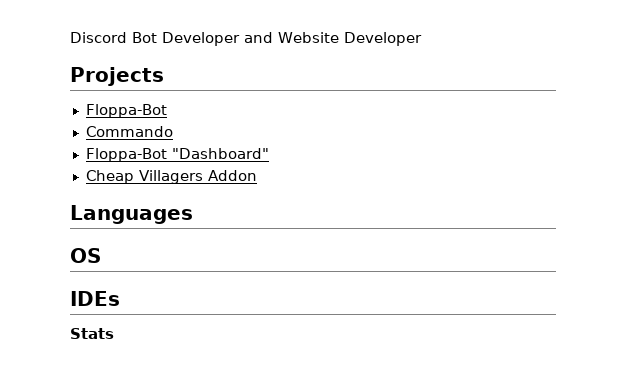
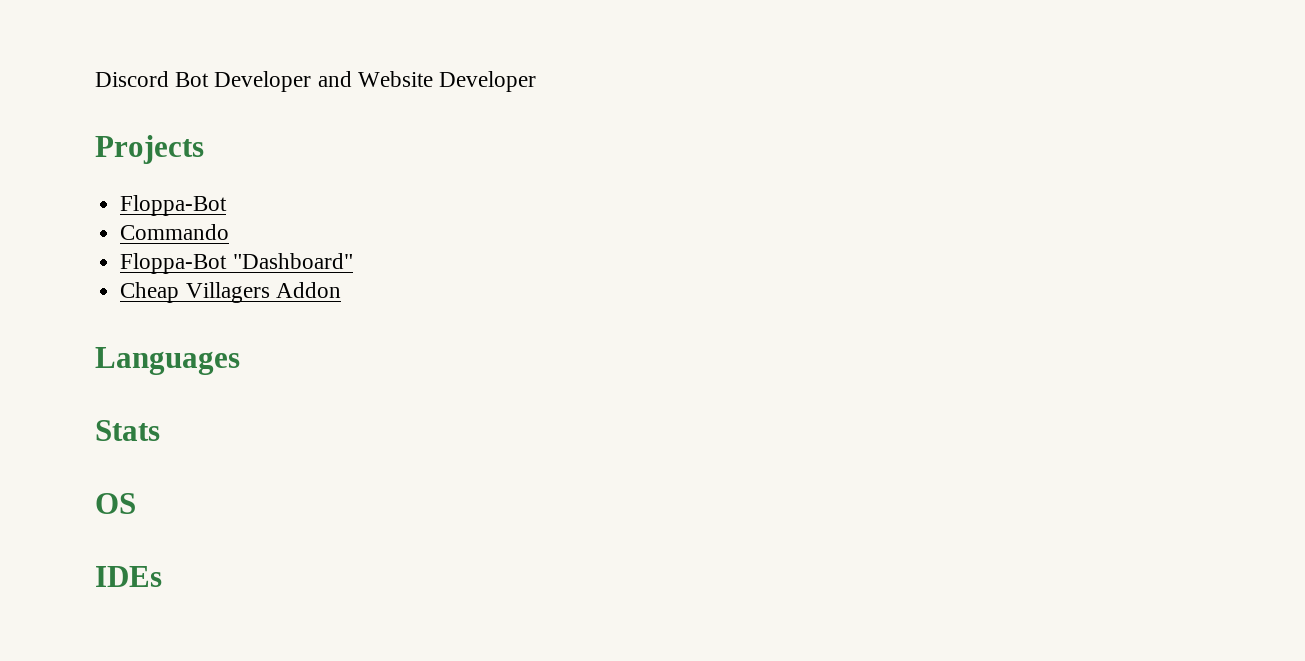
(193, 214) none -> [95,420,160,441] // Stats
[70,328,114,339] // Stats -> (162, 576) none

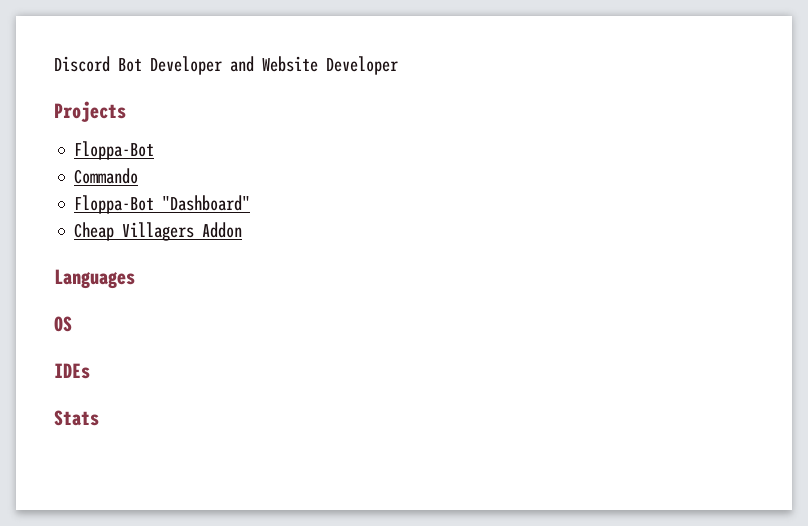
[95,420,160,441] // Stats -> (135, 279) none
(162, 576) none -> [54,410,99,426] // Stats

